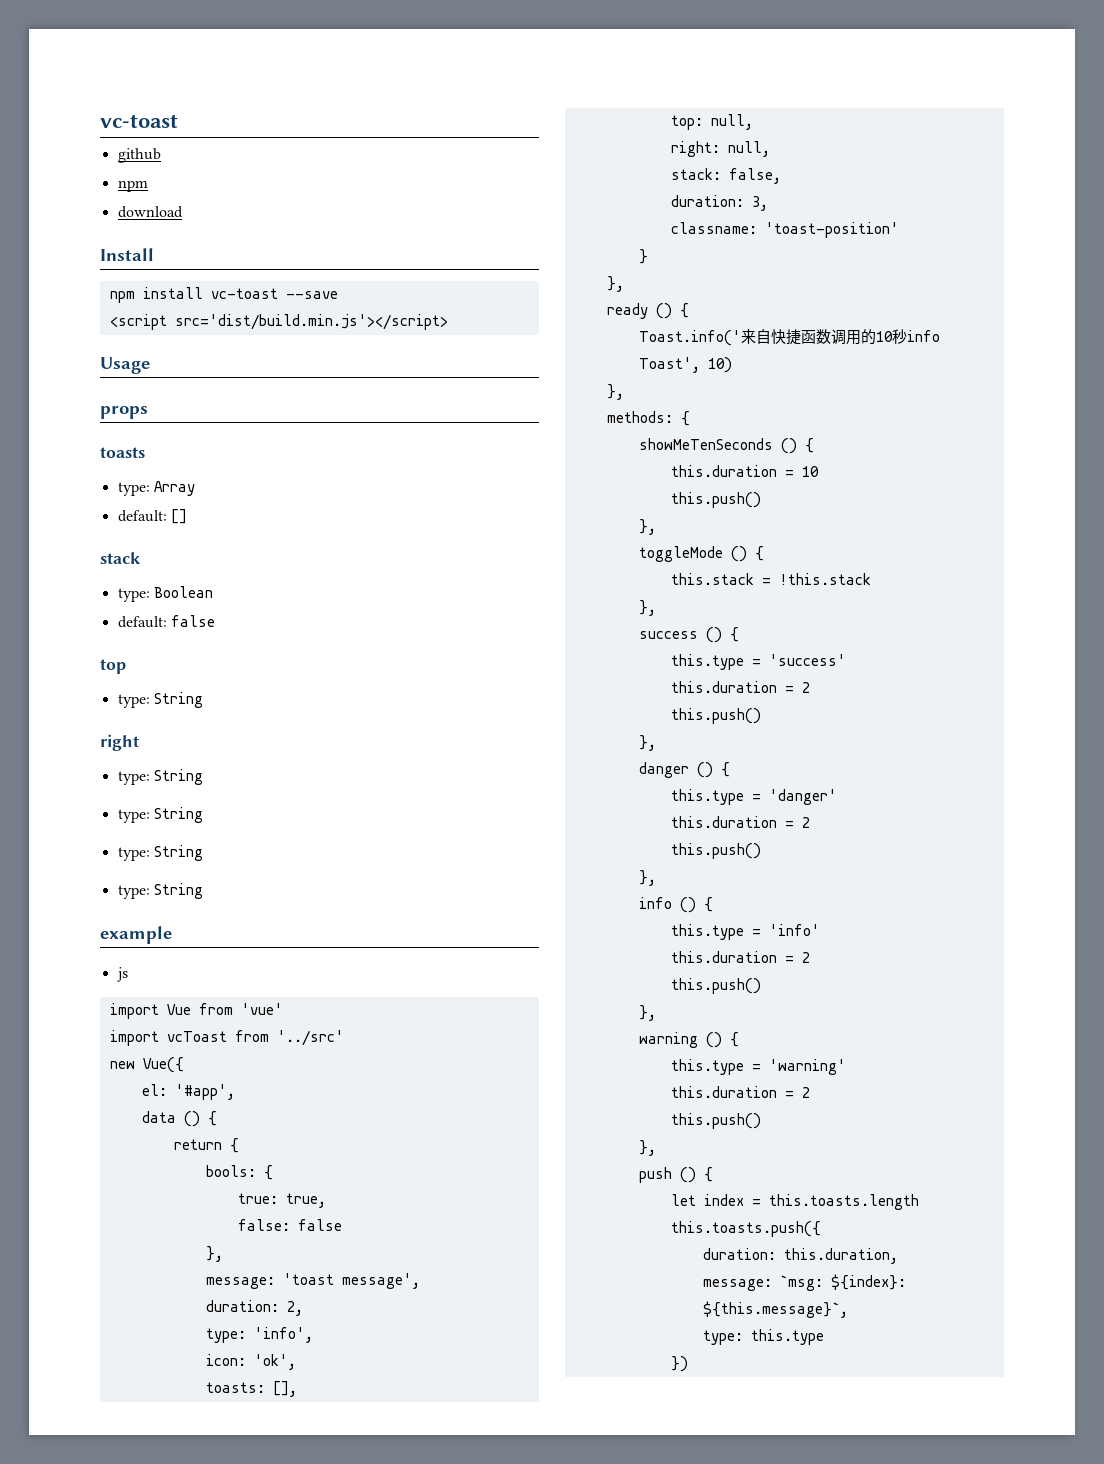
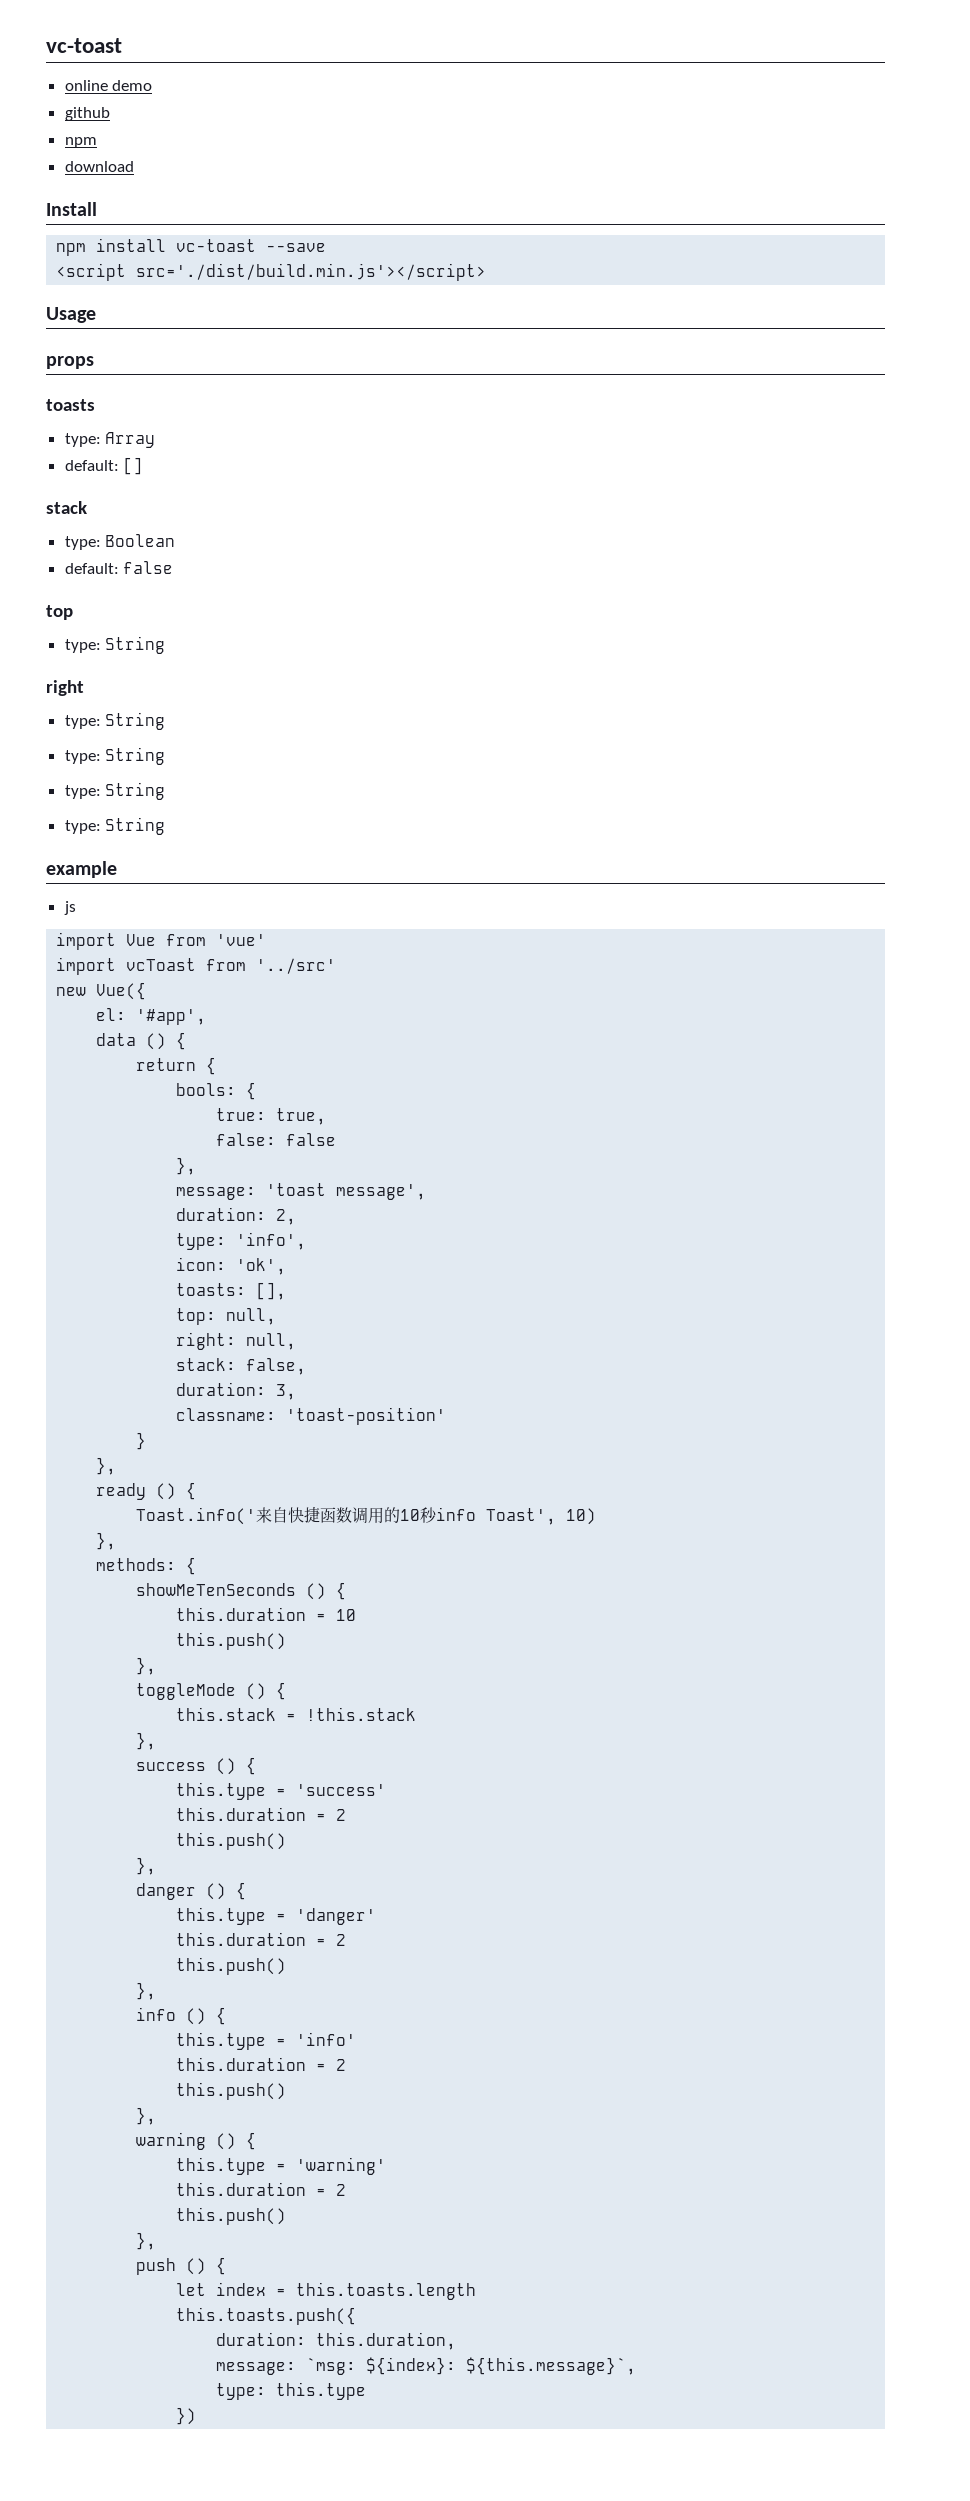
[100,114,178,128] vc-toast -> [46,38,122,53] [64,80,153,91] vc-toast // online demo
[174,314,448,330] src='dist/build.min.js'></script> -> [136,263,487,281] src='./dist/build.min.js'></script>

